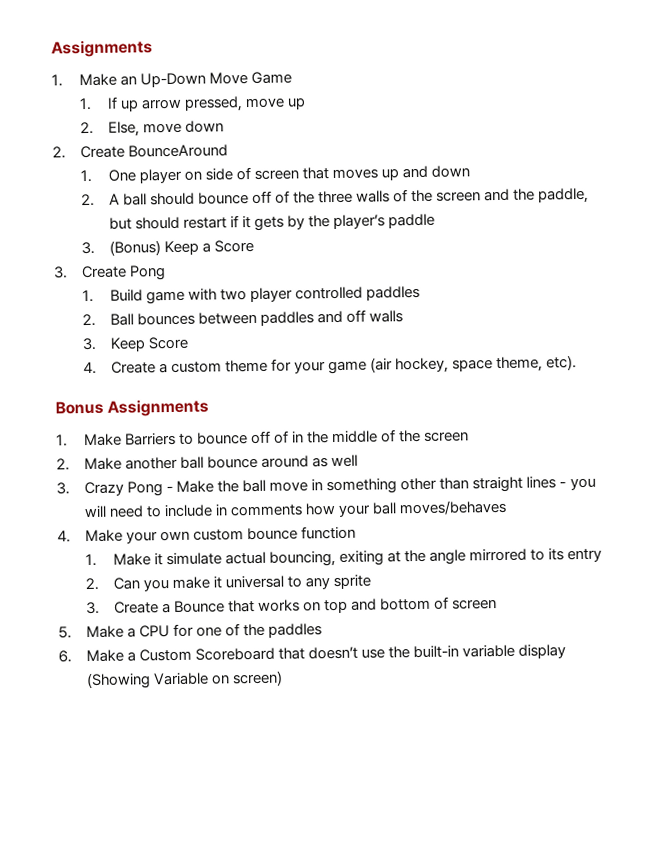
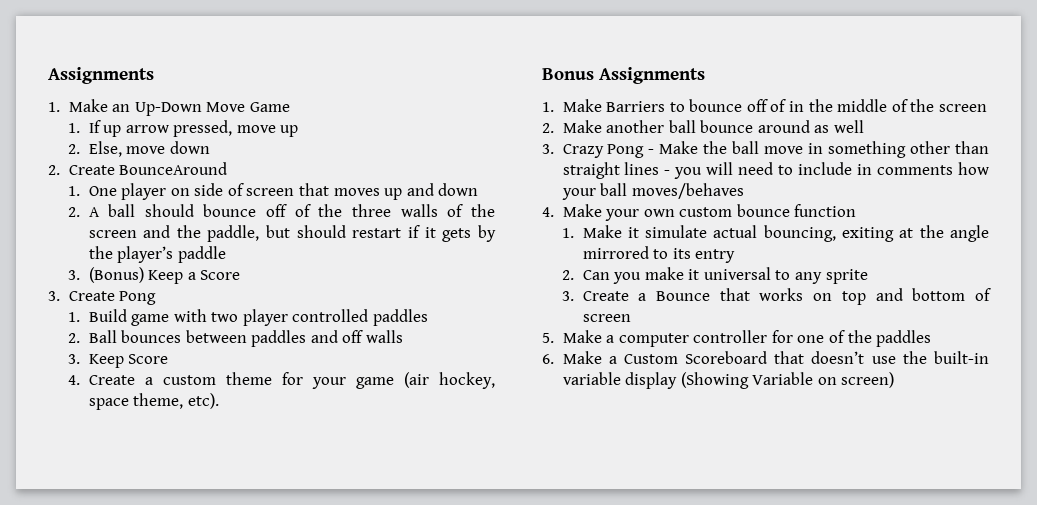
[138,625,170,638] CPU -> [618,330,768,347] computer controller

